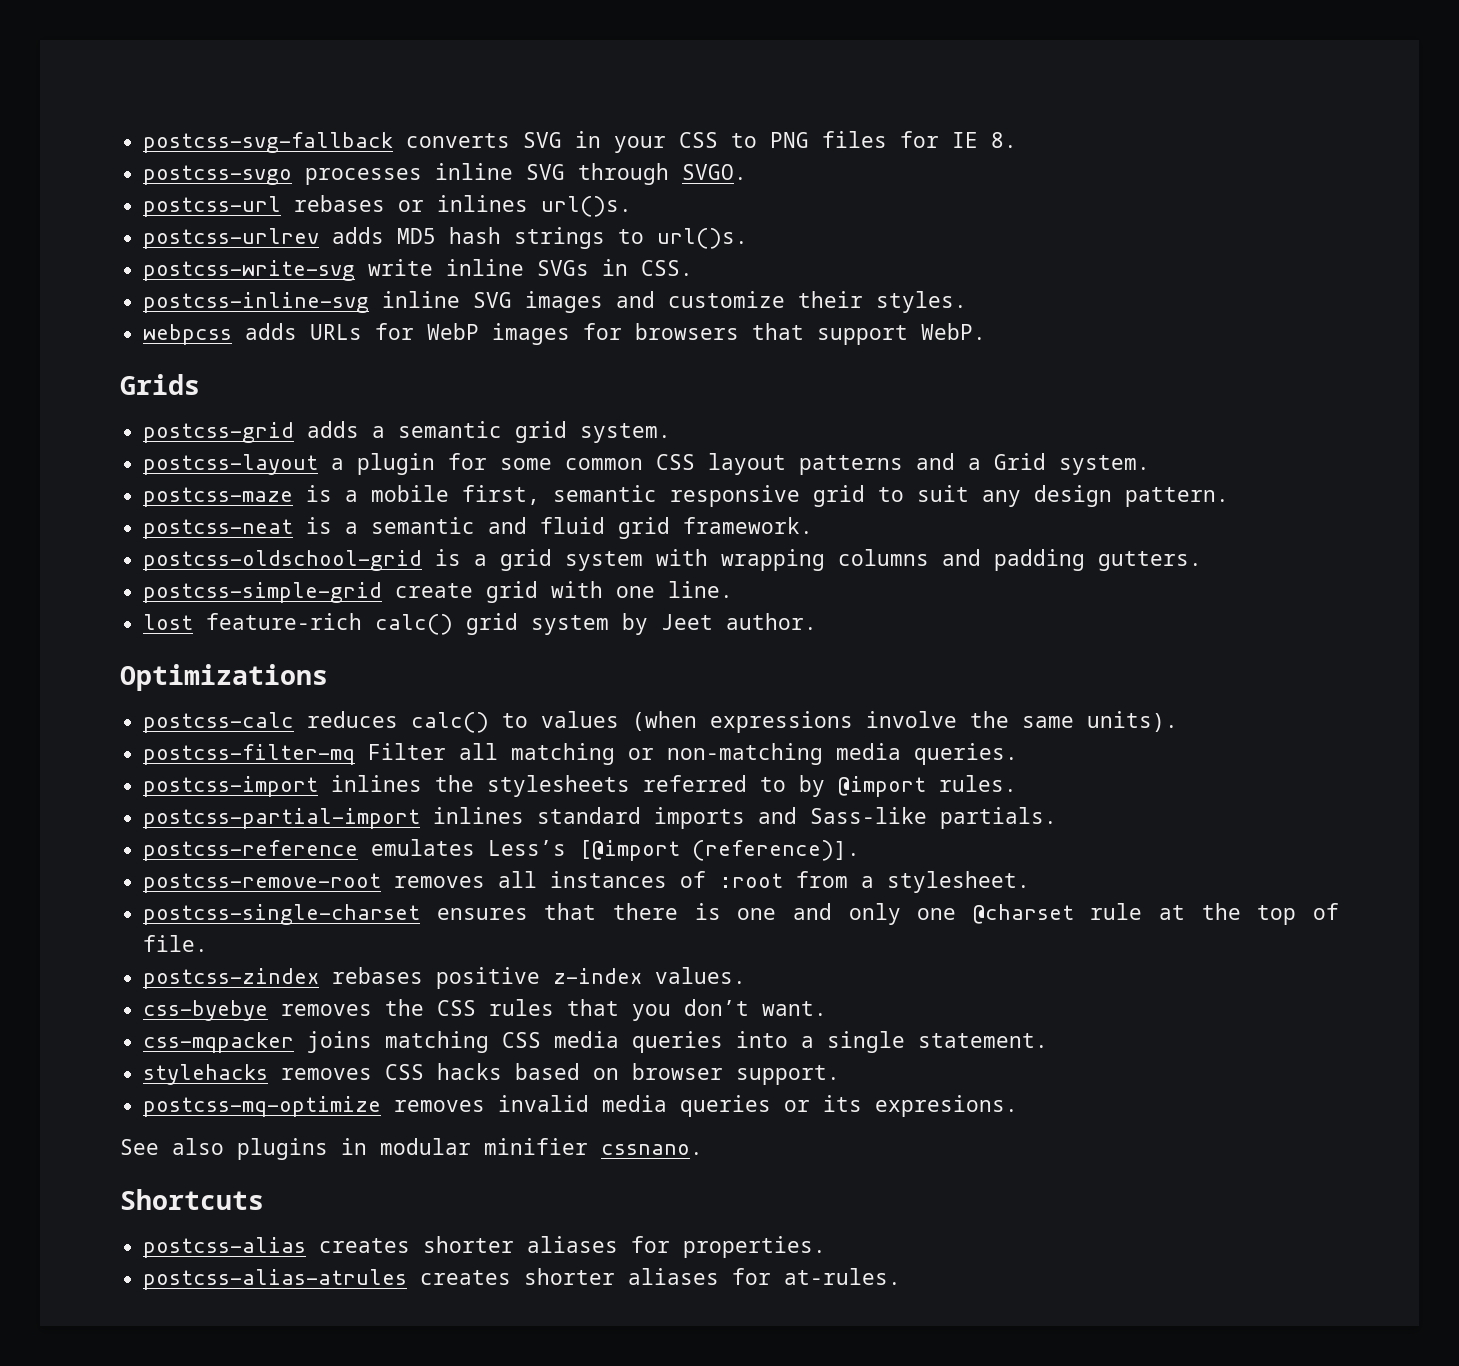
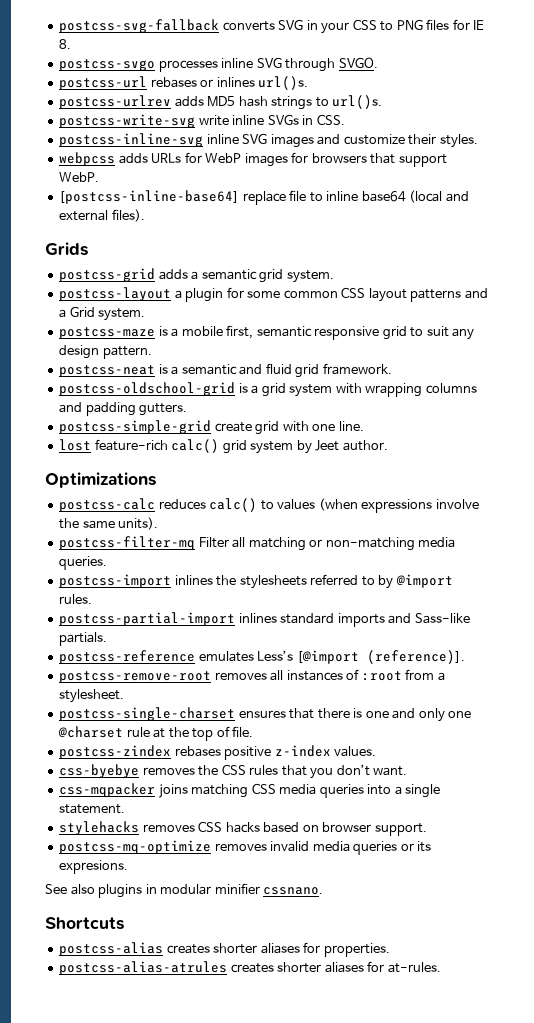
(987, 331) none -> [59,190,469,205] [59,209,145,222] // [postcss-inline-base64] replace file to inline base64 (local and external files).

